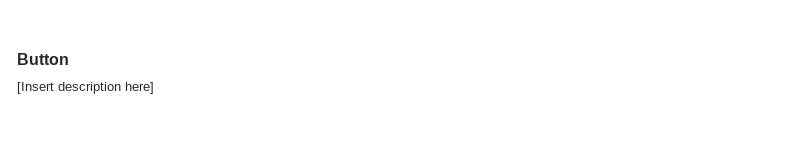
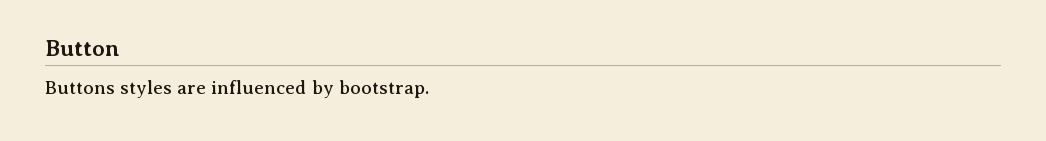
[17,82,154,94] [Insert description here] -> [45,80,429,98] Buttons styles are influenced by bootstrap.

